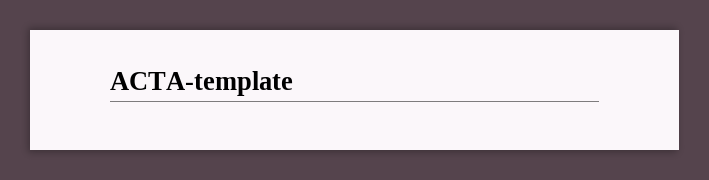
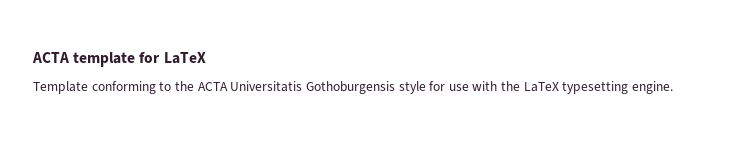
[110,71,293,96] ACTA-template -> [32,52,206,67] [33,81,674,94] ACTA template for LaTeX // Template conforming to the ACTA Universitatis Gothoburgensis style for use with the LaTeX typesetting engine.

